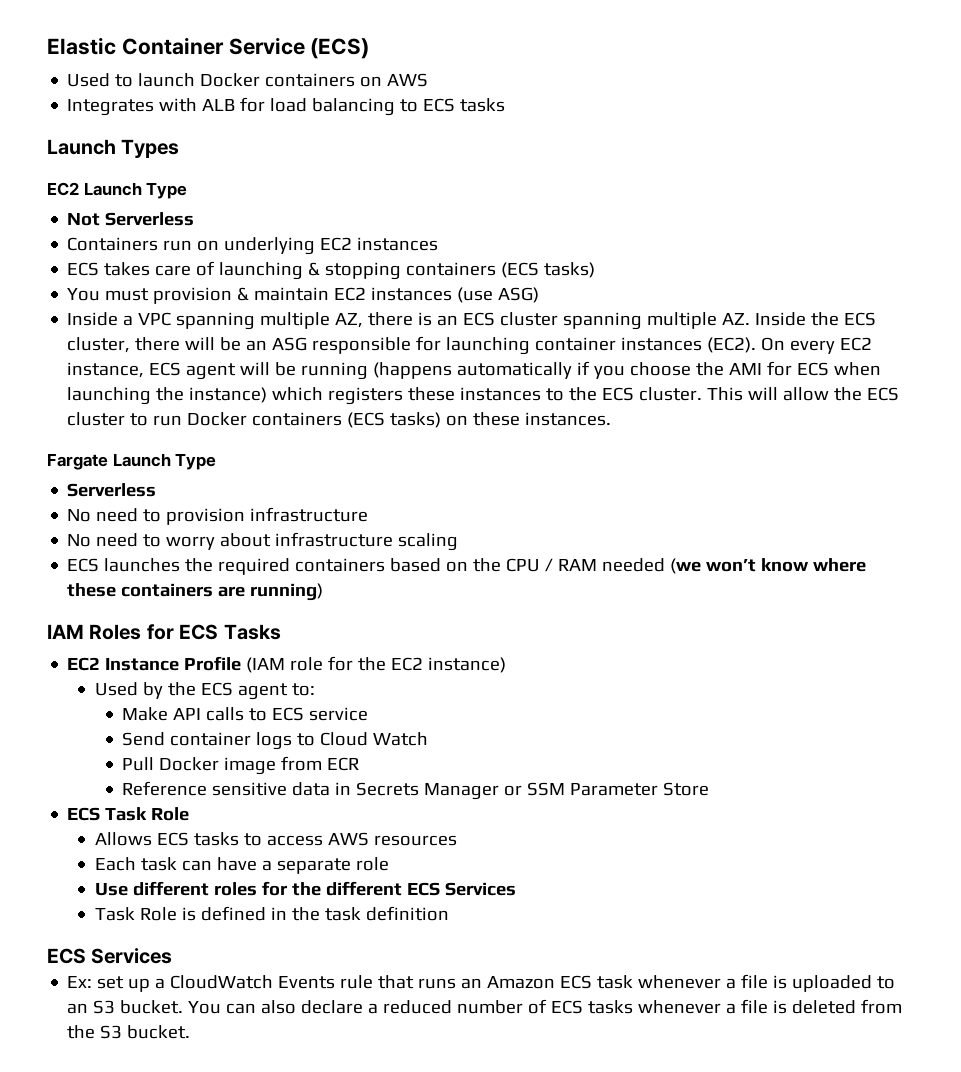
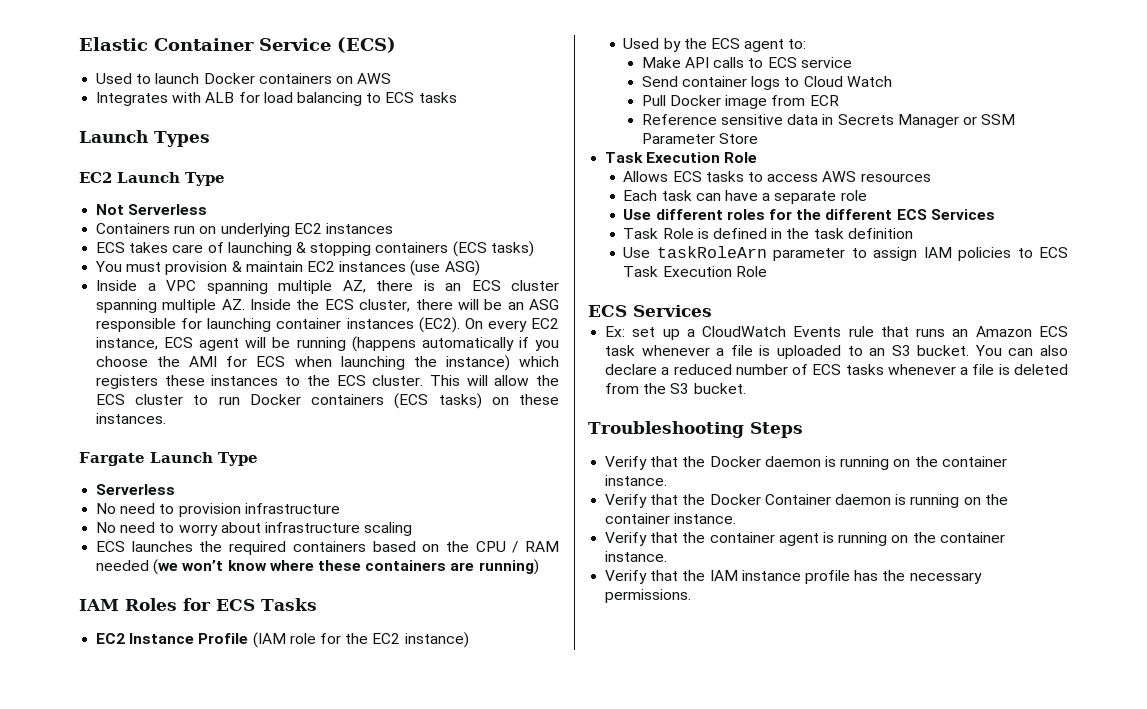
[67,807,148,821] ECS Task -> [605,152,721,163] Task Execution
(449, 913) none -> [623,246,1068,261] [623,266,767,277] // Use taskRoleArn parameter to assign IAM policies to ECS Task Execution Role
(191, 1032) none -> [588,421,803,438] [605,456,1007,470] [605,475,668,486] [605,494,1008,508] [605,513,737,524] [605,532,1005,546] [605,551,668,562] [605,570,982,584] [605,589,692,603] // Troubleshooting Steps // Verify that the Docker daemon is running on the container instance. // Verify that the Docker Container daemon is running on the container instance. // Verify that the container agent is running on the container instance. // Verify that the IAM instance profile has the necessary permissions.

